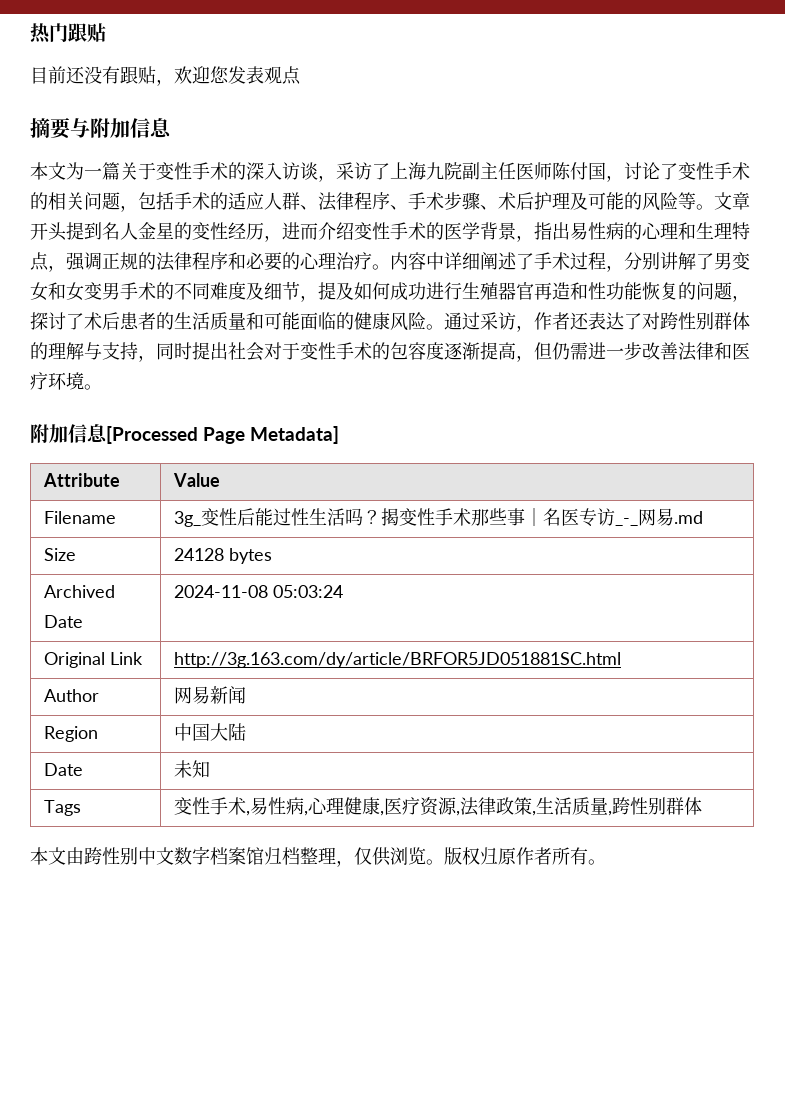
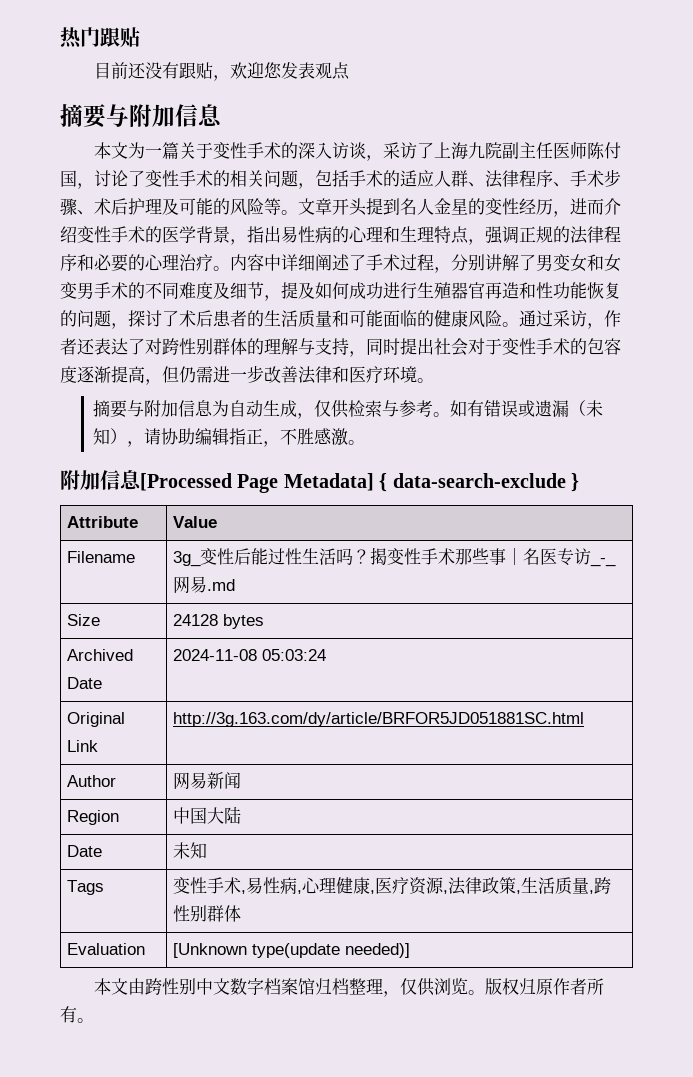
(102, 387) none -> [92,400,603,419] [92,428,365,447] // 摘要与附加信息为自动生成，仅供检索与参考。如有错误或遗漏（未知），请协助编辑指正，不胜感激。
(340, 435) none -> [379,473,579,492] { data-search-exclude }
(702, 806) none -> [67,943,146,955] [173,943,411,958] // Evaluation | [Unknown type(update needed)]

